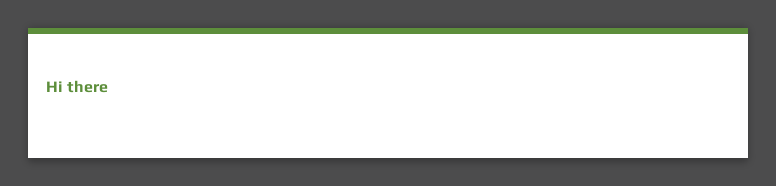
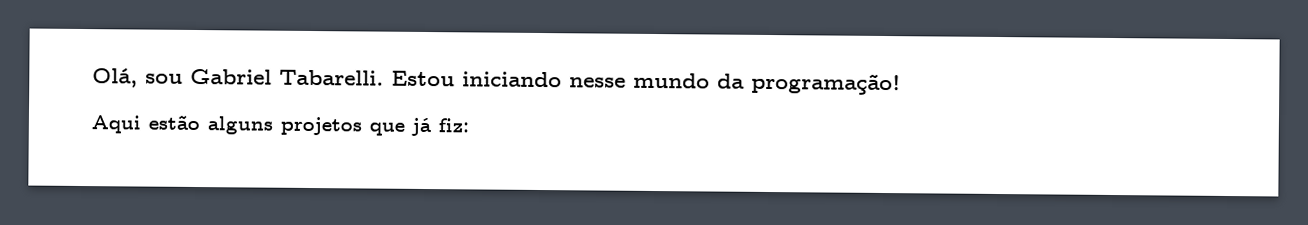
[46,80,109,93] Hi there -> [92,68,901,96] [91,114,469,137] Olá, sou Gabriel Tabarelli. Estou iniciando nesse mundo da programação! // Aqui estão alguns projetos que já fiz:

